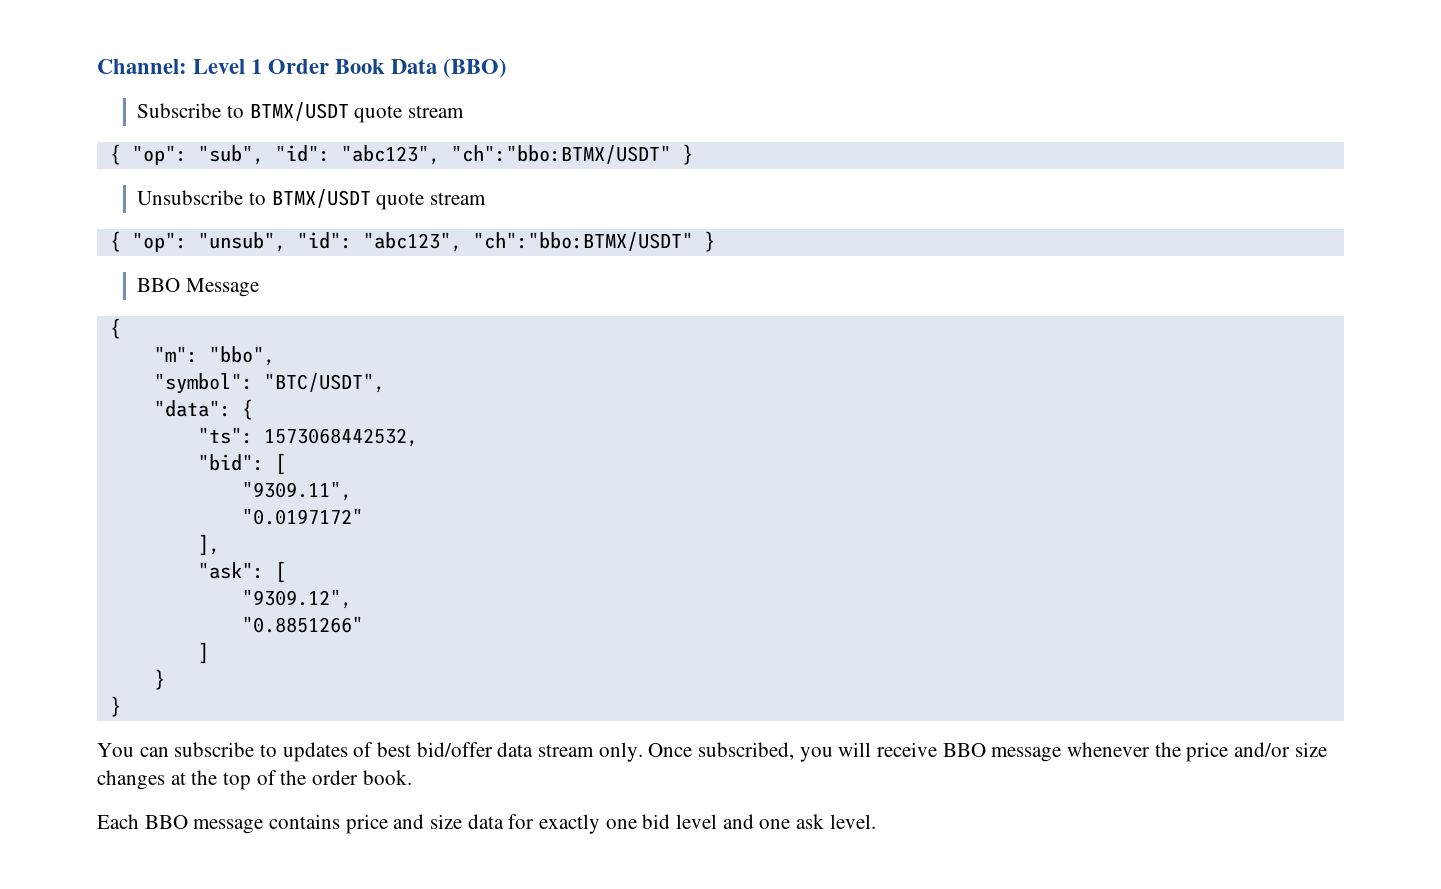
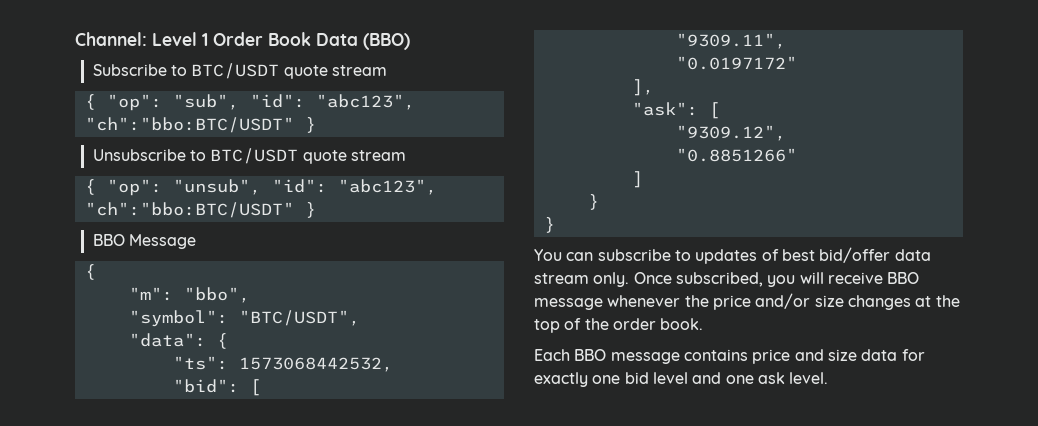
[249,102,349,121] BTMX/USDT -> [191,63,280,79] BTC/USDT
[450,145,671,164] "ch":"bbo:BTMX/USDT" -> [84,117,294,133] "ch":"bbo:BTC/USDT"
[271,189,371,208] BTMX/USDT -> [210,148,299,164] BTC/USDT
[472,232,693,251] "ch":"bbo:BTMX/USDT" -> [84,202,294,218] "ch":"bbo:BTC/USDT"

